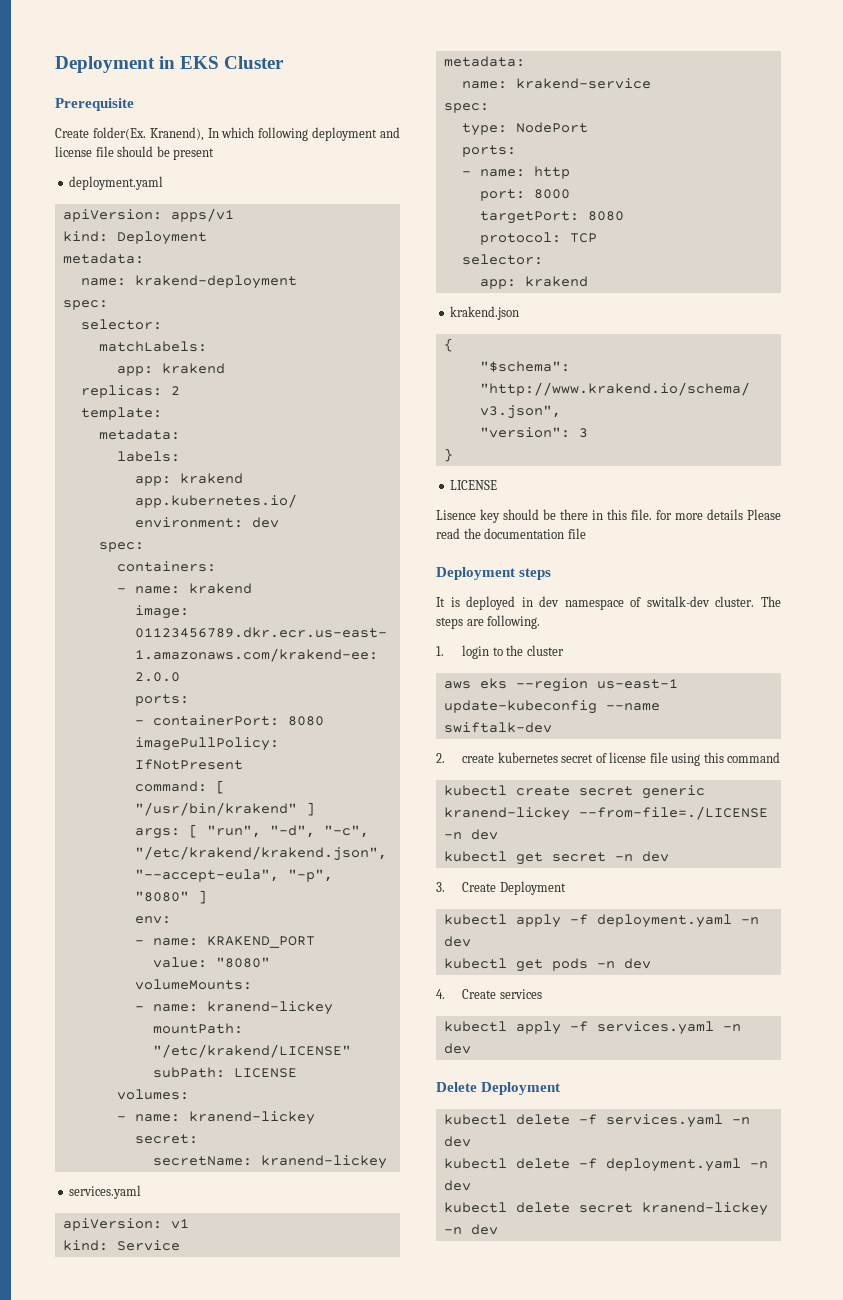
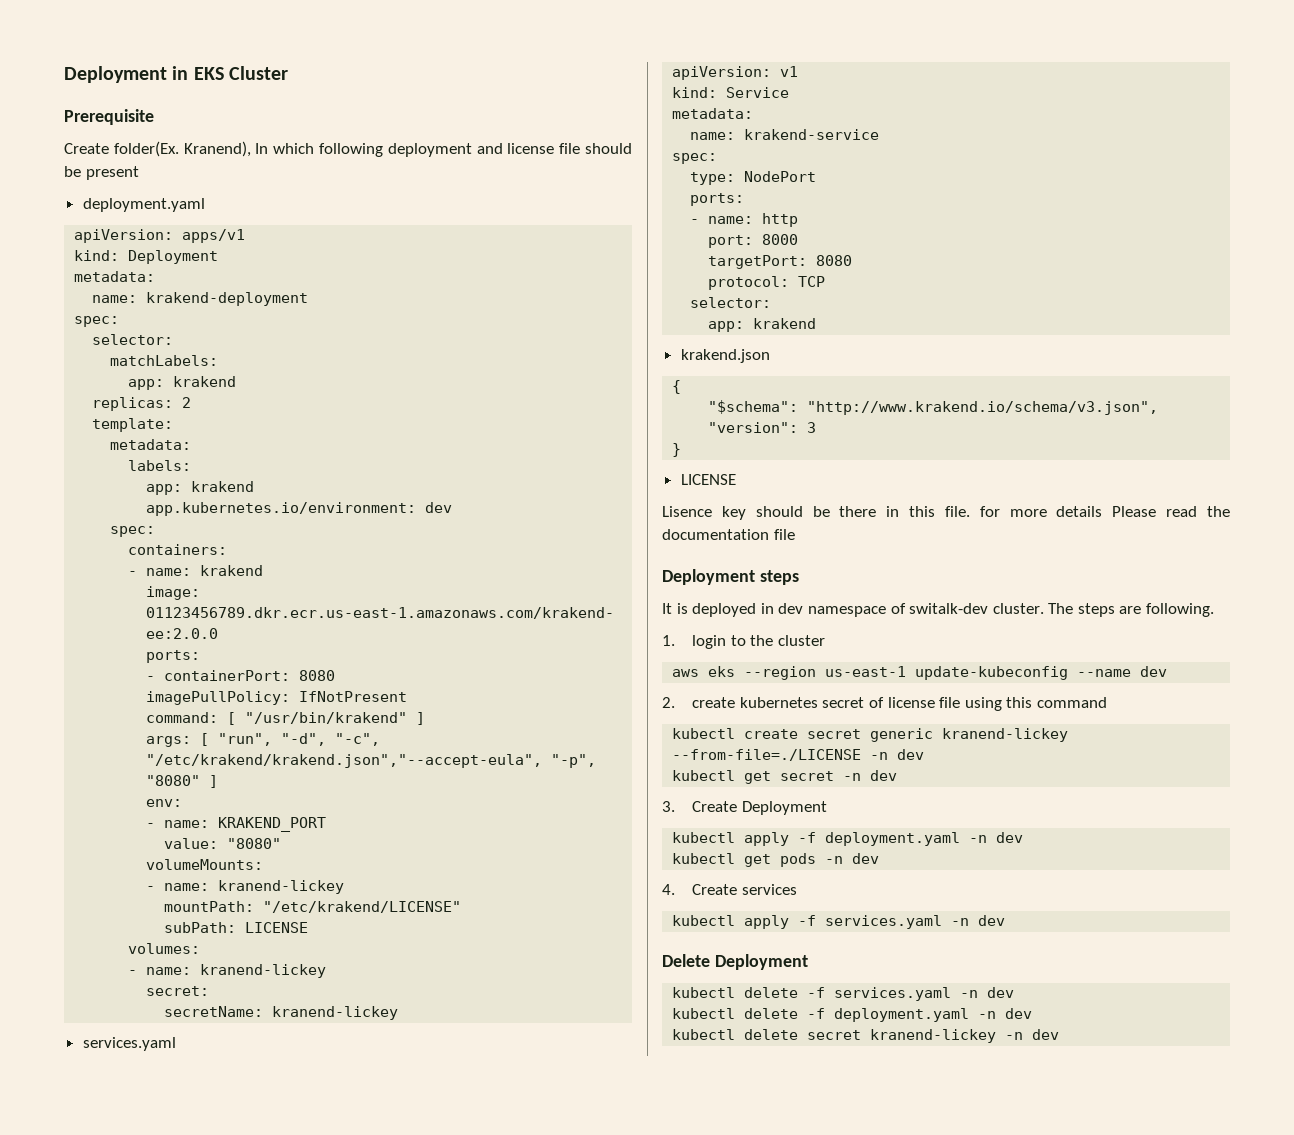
[443,722,552,733] swiftalk-dev -> [1140,666,1168,677] dev

